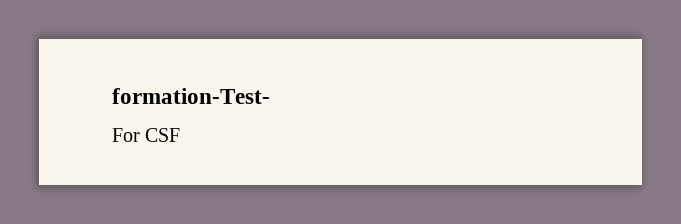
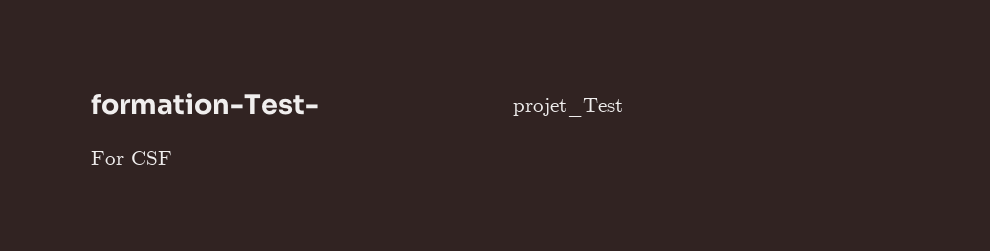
(181, 135) none -> [513,98,623,117] // projet_Test

